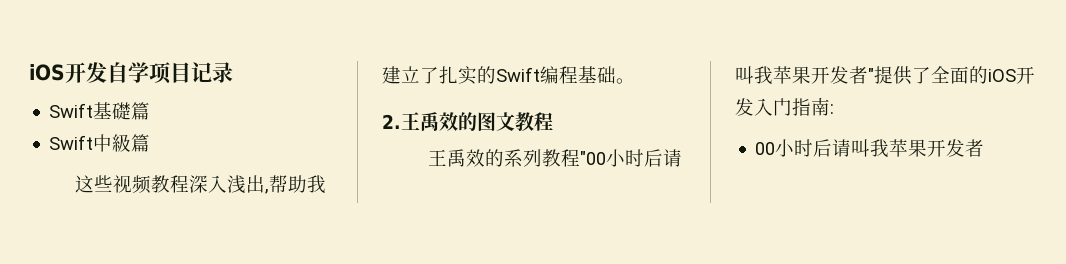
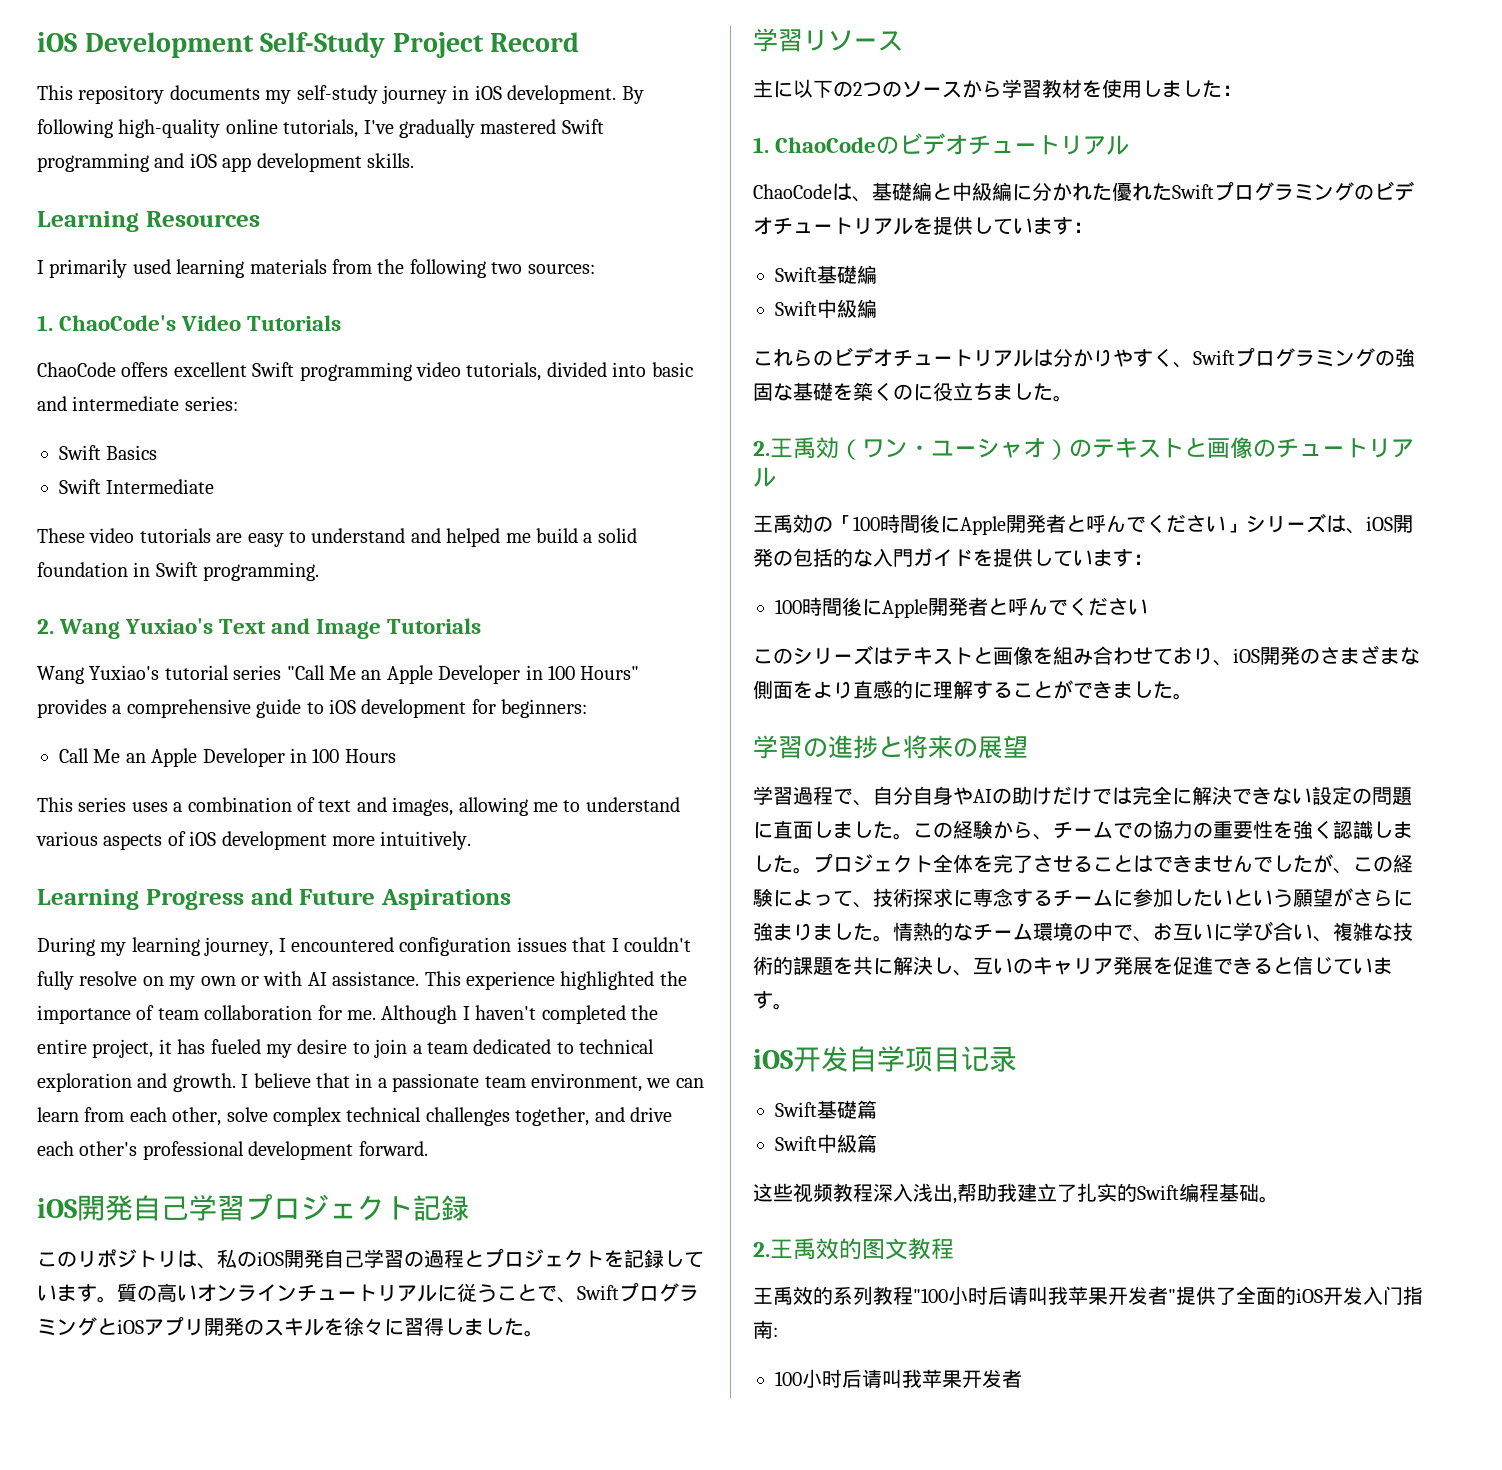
[29,64,65,81] iOS -> [37,32,580,58] [37,85,644,104] [37,119,604,138] [37,153,414,172] [37,211,260,232] [37,259,595,278] [37,315,342,331] [37,362,693,381] [37,396,238,411] [59,445,158,460] [59,479,215,494] [37,528,637,547] [37,562,320,581] [37,618,482,639] [37,665,640,684] [37,699,588,718] [59,748,396,767] [37,797,680,816] [36,831,472,850] [37,888,511,910] [37,937,691,956] [37,971,687,990] [37,1005,658,1024] [37,1039,655,1058] [37,1073,704,1092] [37,1107,672,1126] [37,1141,428,1160] [37,1194,469,1221] [37,1248,704,1269] [37,1282,699,1303] [37,1316,544,1337] [753,28,903,52] [753,79,1242,98] [753,133,1130,155] [753,181,1414,202] [753,216,1093,235] [775,265,877,284] [775,299,877,318] [753,347,1415,368] [753,382,1073,402] [753,437,1414,460] [753,467,776,487] [753,513,1413,535] [753,548,1153,567] [775,597,1148,618] [753,645,1420,666] [753,680,1193,700] [753,735,1028,759] [753,786,1412,806] [753,820,1413,840] [753,853,1413,874] [753,888,1413,908] [753,921,1413,942] [753,956,1393,976] [753,991,793,1010] [753,1049,793,1069] iOS Development Self-Study Project Record // This repository documents my self-study journey in iOS development. By following high-quality online tutorials, I've gradually mastered Swift programming and iOS app development skills. // Learning Resources // I primarily used learning materials from the following two sources: // 1. ChaoCode's Video Tutorials // ChaoCode offers excellent Swift programming video tutorials, divided into basic and intermediate series: // Swift Basics // Swift Intermediate // These video tutorials are easy to understand and helped me build a solid foundation in Swift programming. // 2. Wang Yuxiao's Text and Image Tutorials // Wang Yuxiao's tutorial series "Call Me an Apple Developer in 100 Hours" provides a comprehensive guide to iOS development for beginners: // Call Me an Apple Developer in 100 Hours // This series uses a combination of text and images, allowing me to understand various aspects of iOS development more intuitively. // Learning Progress and Future Aspirations // During my learning journey, I encountered configuration issues that I couldn't fully resolve on my own or with AI assistance. This experience highlighted the importance of team collaboration for me. Although I haven't completed the entire project, it has fueled my desire to join a team dedicated to technical exploration and growth. I believe that in a passionate team environment, we can learn from each other, solve complex technical challenges together, and drive each other's professional development forward. // iOS開発自己学習プロジェクト記録 // このリポジトリは、私のiOS開発自己学習の過程とプロジェクトを記録しています。質の高いオンラインチュートリアルに従うことで、SwiftプログラミングとiOSアプリ開発のスキルを徐々に習得しました。 // 学習リソース // 主に以下の2つのソースから学習教材を使用しました： // 1. ChaoCodeのビデオチュートリアル // ChaoCodeは、基礎編と中級編に分かれた優れたSwiftプログラミングのビデオチュートリアルを提供しています： // Swift基礎編 // Swift中級編 // これらのビデオチュートリアルは分かりやすく、Swiftプログラミングの強固な基礎を築くのに役立ちました。 // 2.王禹効（ワン・ユーシャオ）のテキストと画像のチュートリアル // 王禹効の「100時間後にApple開発者と呼んでください」シリーズは、iOS開発の包括的な入門ガイドを提供しています： // 100時間後にApple開発者と呼んでください // このシリーズはテキストと画像を組み合わせており、iOS開発のさまざまな側面をより直感的に理解することができました。 // 学習の進捗と将来の展望 // 学習過程で、自分自身やAIの助けだけでは完全に解決できない設定の問題に直面しました。この経験から、チームでの協力の重要性を強く認識しました。プロジェクト全体を完了させることはできませんでしたが、この経験によって、技術探求に専念するチームに参加したいという願望がさらに強まりました。情熱的なチーム環境の中で、お互いに学び合い、複雑な技術的課題を共に解決し、互いのキャリア発展を促進できると信じています。 // iOS
[580,151,607,165] "00 -> [913,1288,948,1303] "100
[755,142,776,155] 00 -> [775,1371,802,1386] 100

